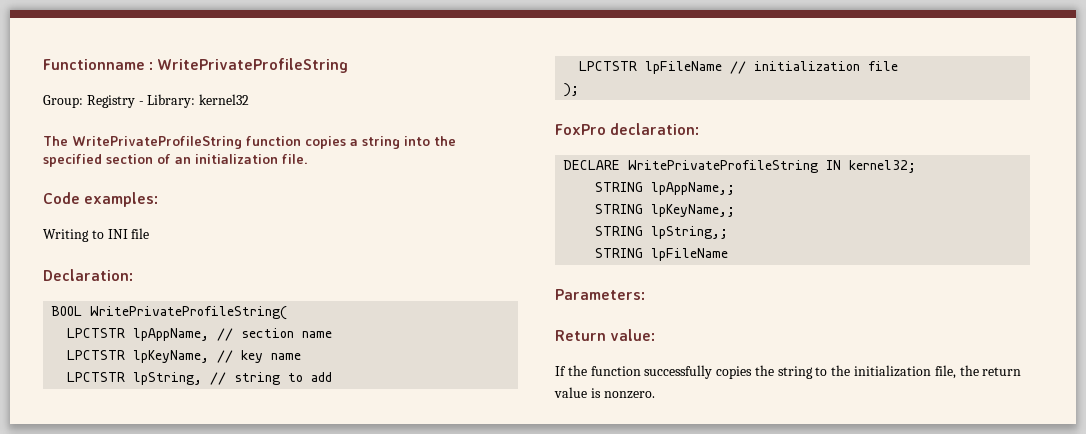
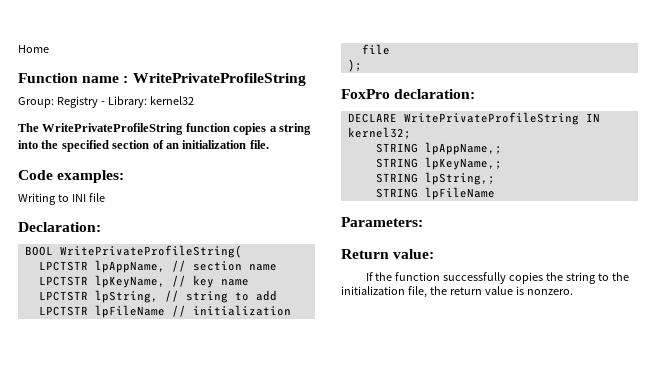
[43,59,145,70] Functionname -> [18,45,49,53] [18,73,120,83] Home // Function name

